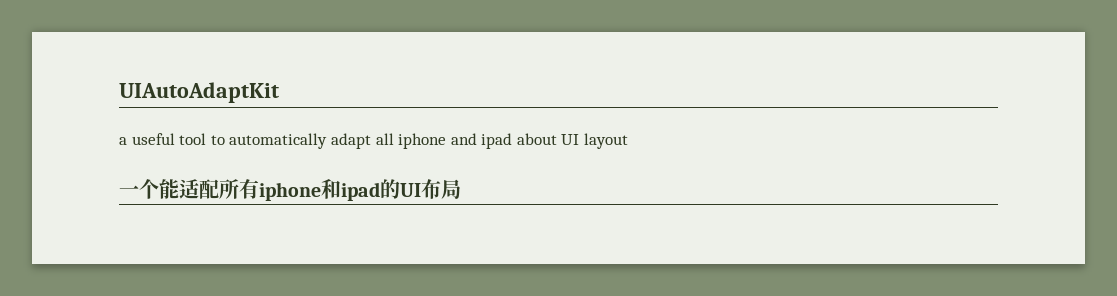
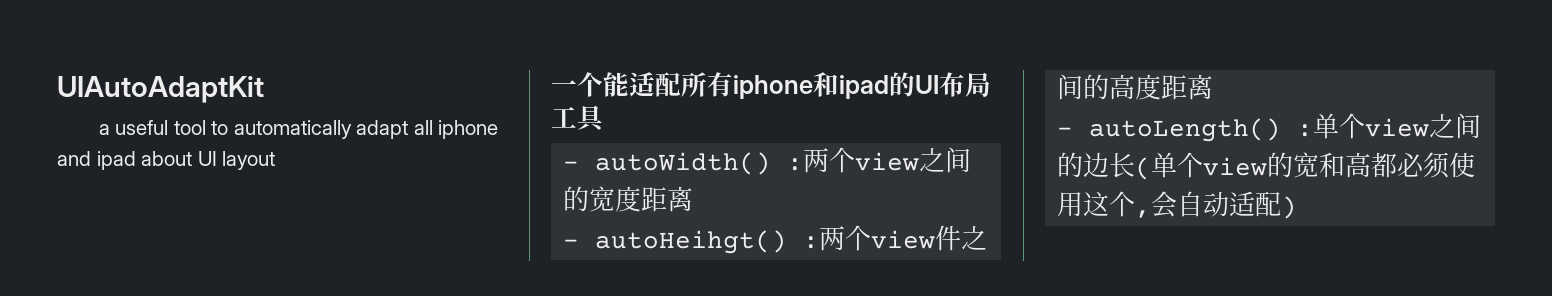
(461, 189) none -> [551,105,606,132] [563,147,972,175] [563,186,694,212] [563,225,988,254] [1057,74,1214,100] [1057,113,1482,142] [1057,152,1476,180] [1057,191,1298,219] 工具 // - autoWidth() :两个view之间的宽度距离 // - autoHeihgt() :两个view件之间的高度距离 // - autoLength() :单个view之间的边长(单个view的宽和高都必须使用这个,会自动适配)

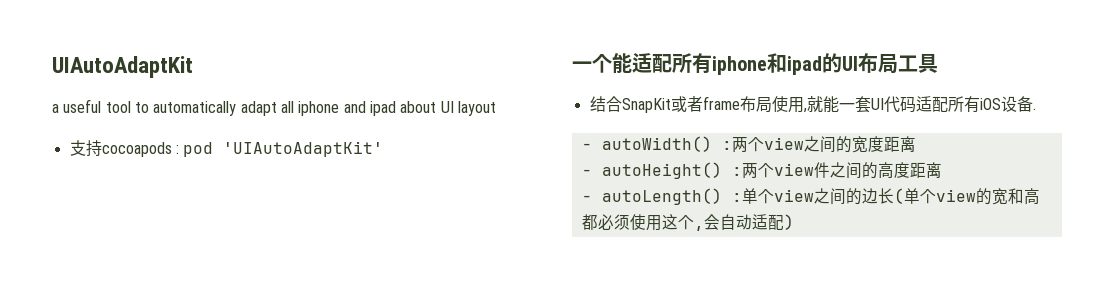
(276, 160) none -> [69,140,384,157] // 支持cocoapods : pod 'UIAutoAdaptKit'
(606, 118) none -> [589,96,1036,113] // 结合SnapKit或者frame布局使用,就能一套UI代码适配所有iOS设备.
[595,230,788,254] autoHeihgt() -> [601,162,722,179] autoHeight()

